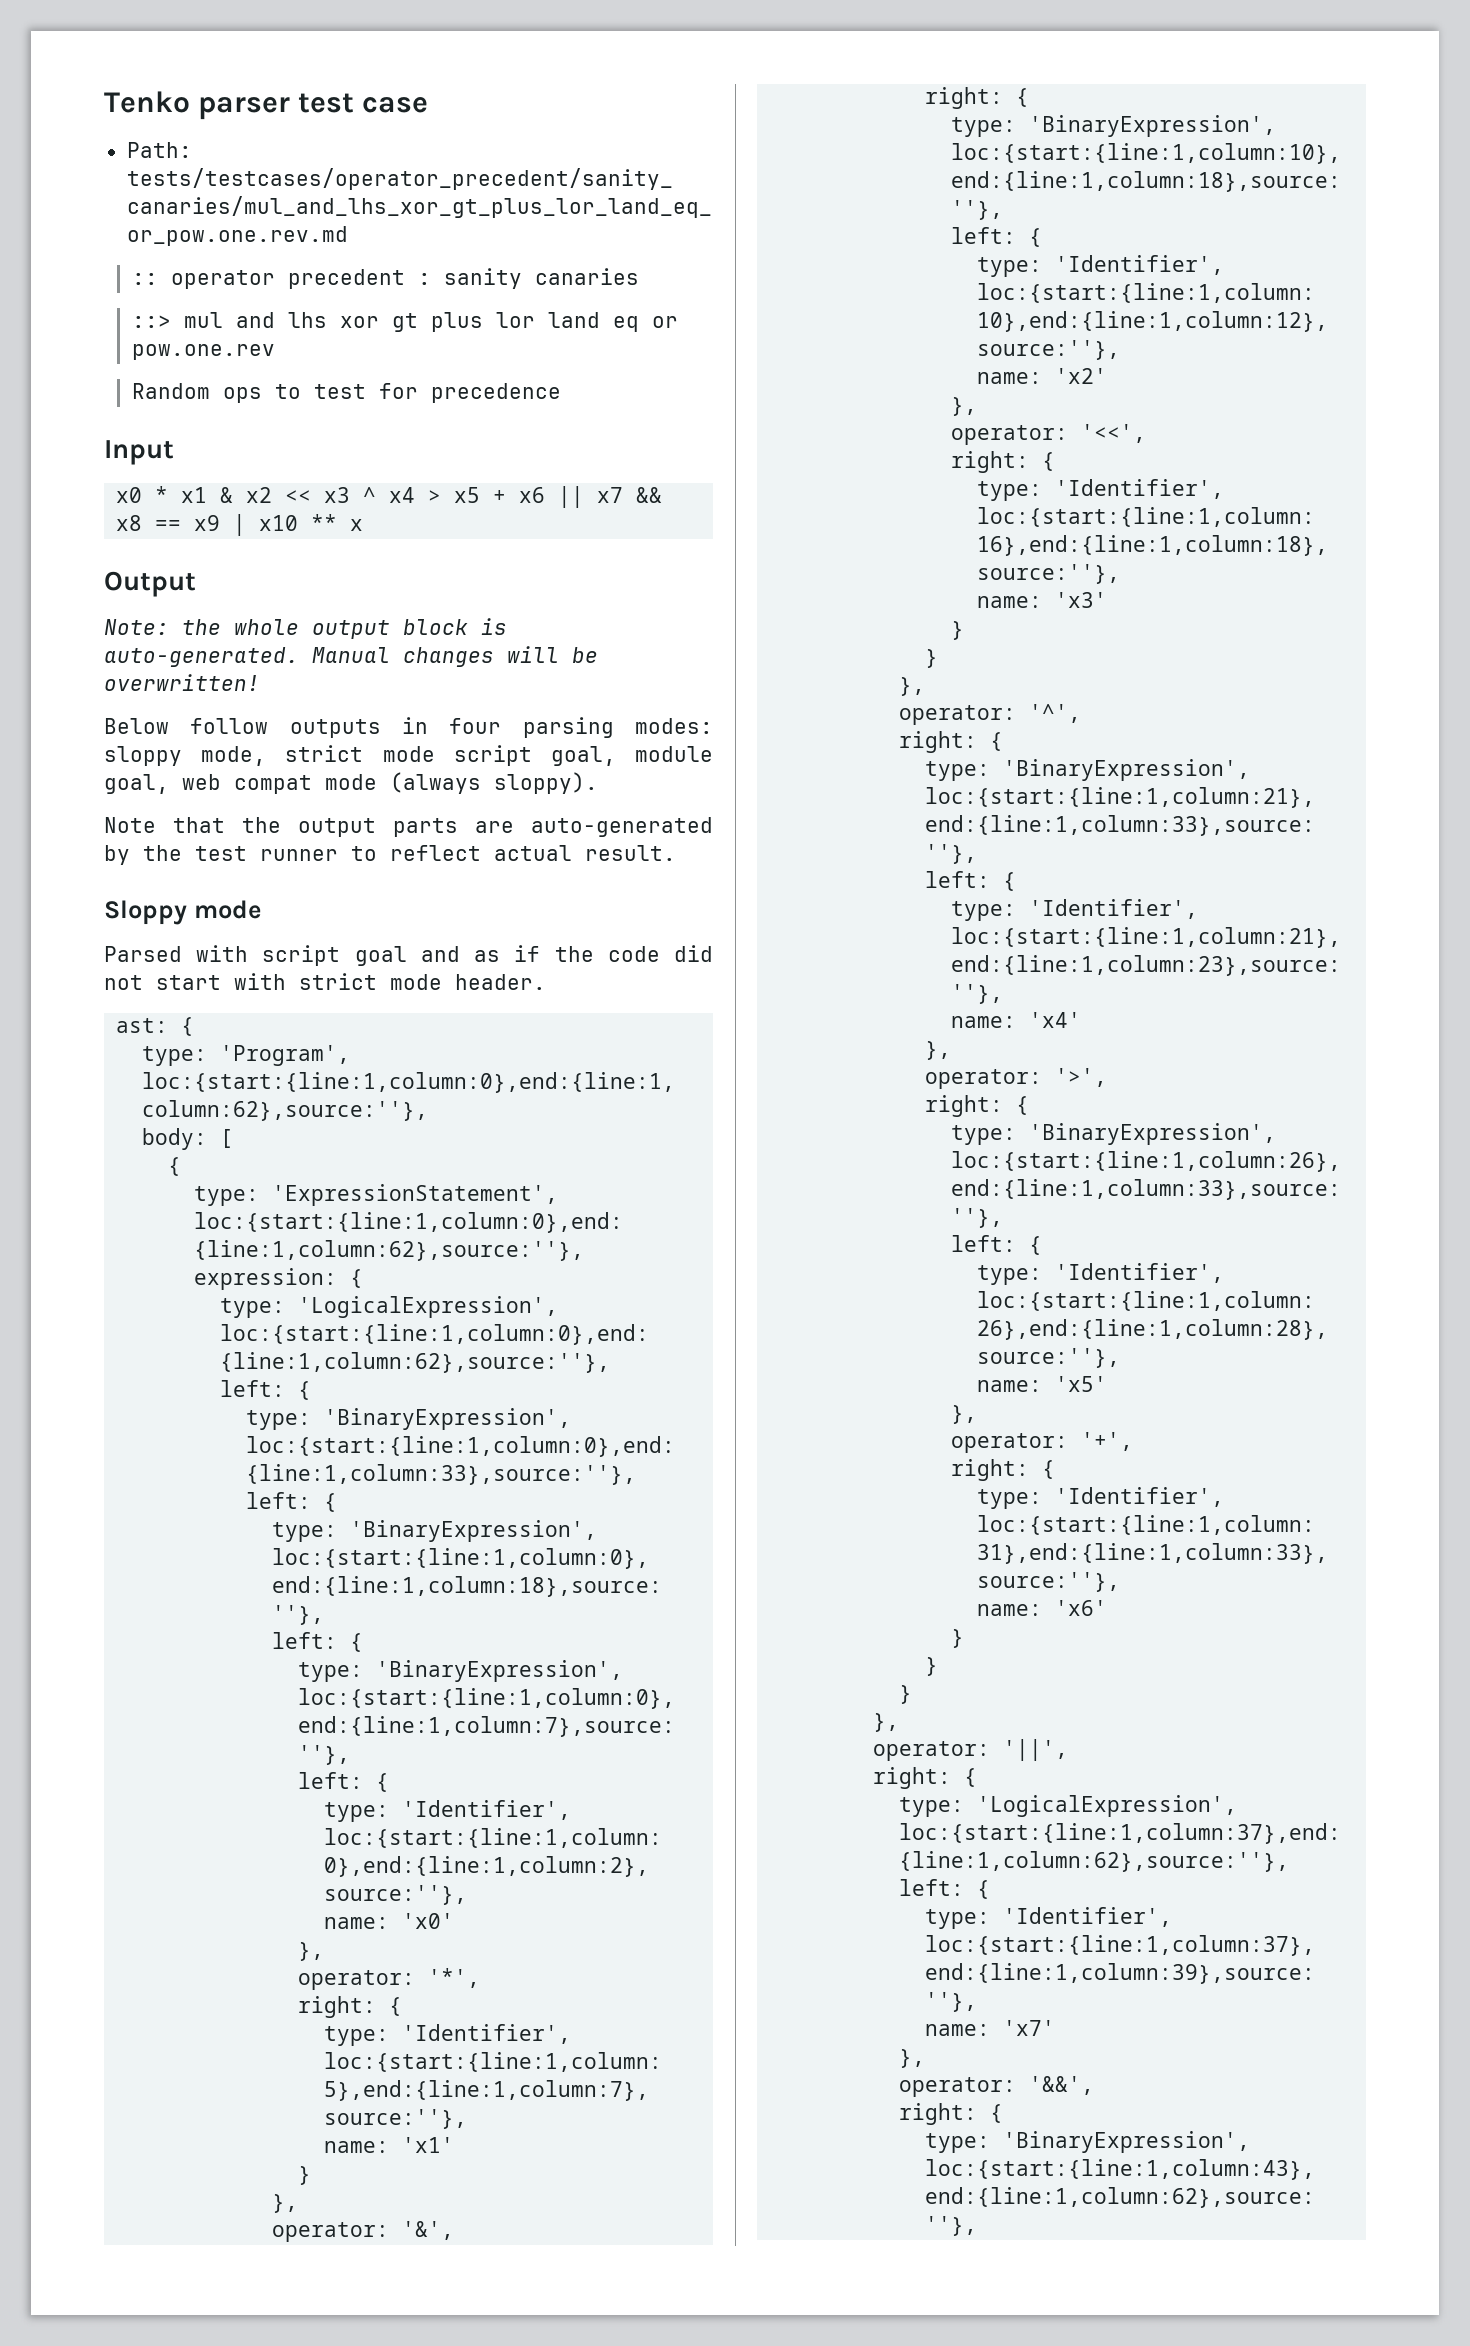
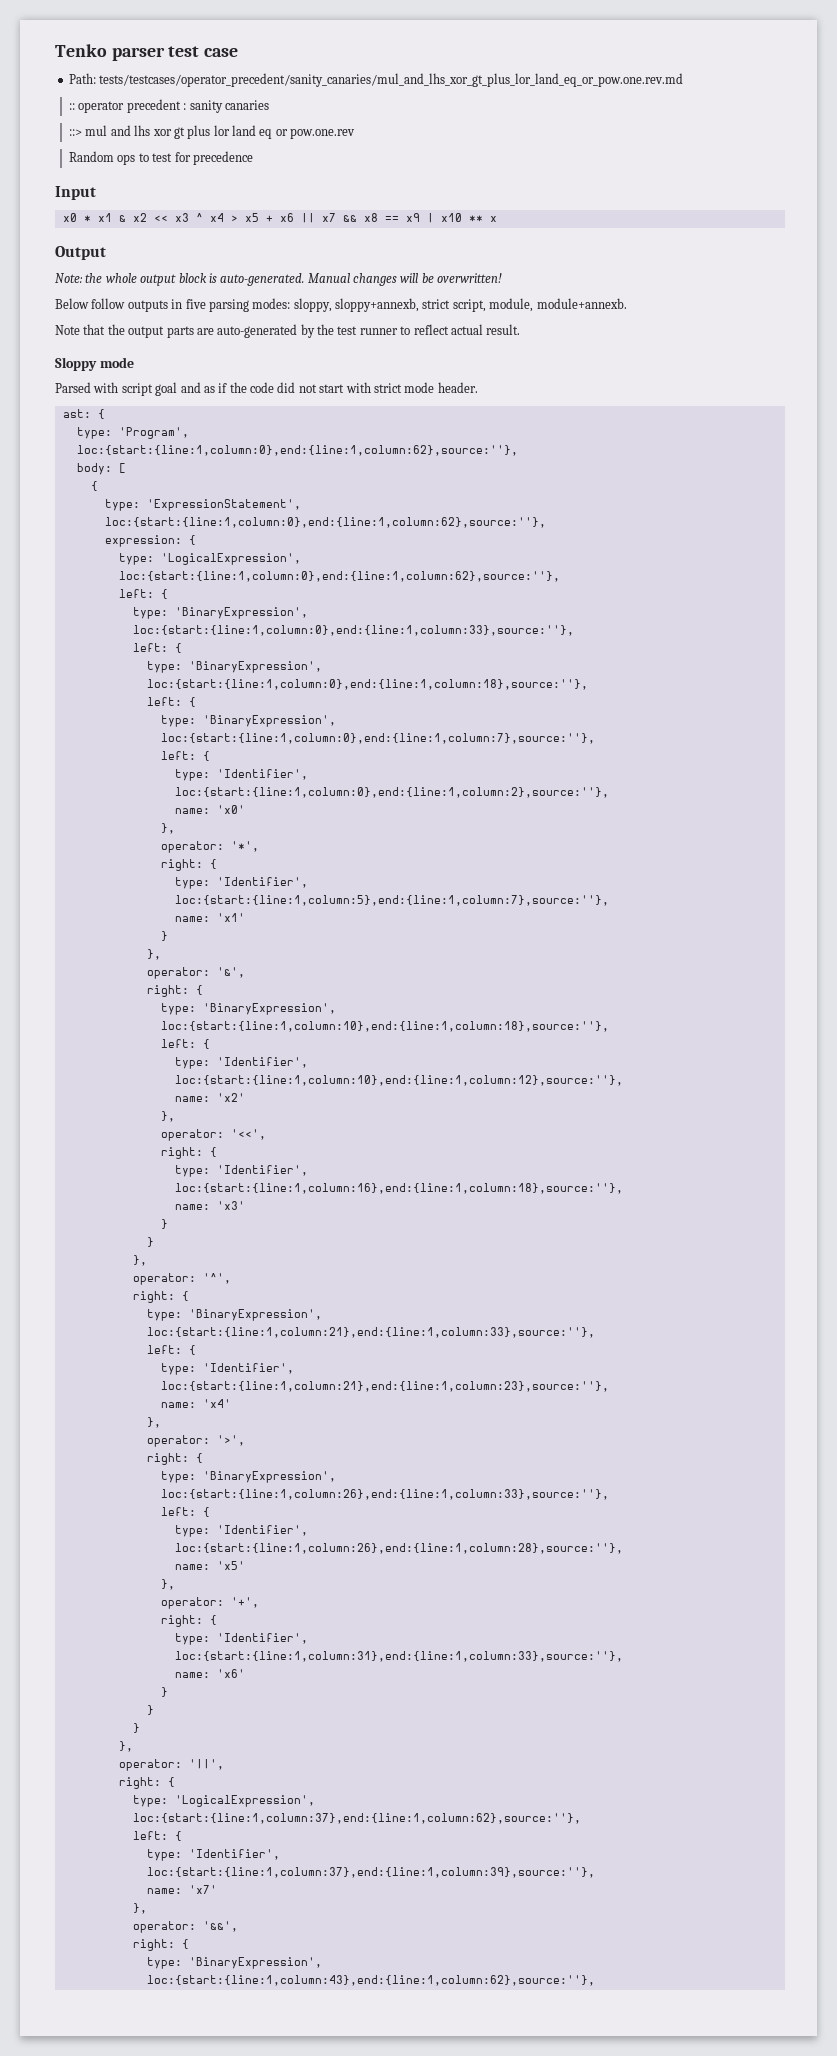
[449,718,502,734] four -> [185,299,206,309] five
[104,745,714,766] [104,772,598,794] sloppy mode, strict mode script goal, module goal, web compat mode (always sloppy). -> [293,298,627,312] sloppy, sloppy+annexb, strict script, module, module+annexb.

